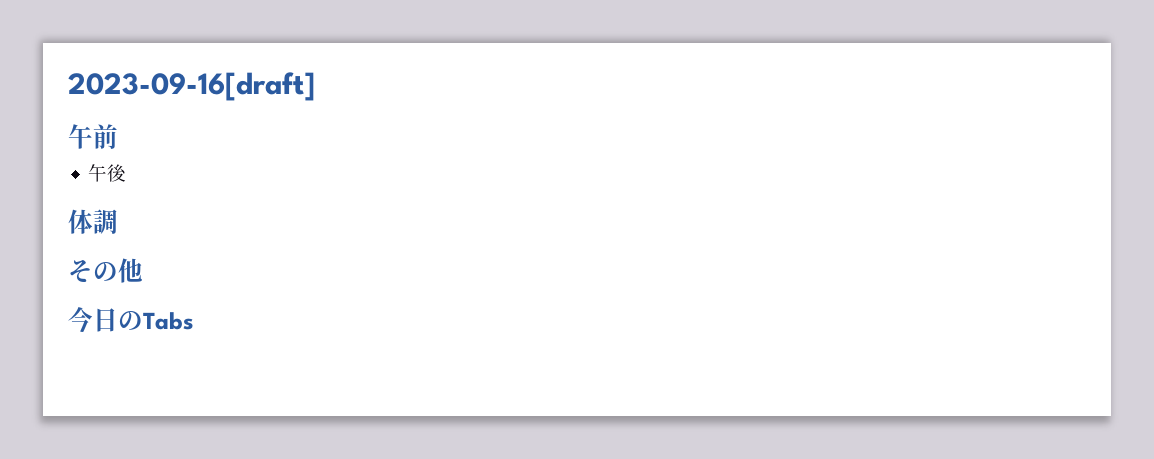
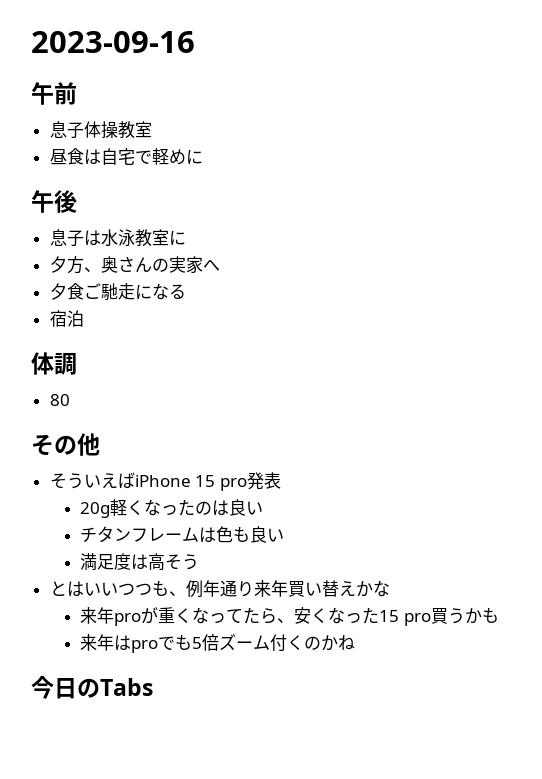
[68,72,315,101] 2023-09-16[draft] -> [31,31,195,53] 2023-09-16
[88,164,127,182] 午後 -> [49,121,152,139] [49,148,203,165] [31,190,77,213] [49,229,186,247] [49,256,220,274] [49,283,186,300] [49,310,84,327] 息子体操教室 // 昼食は自宅で軽めに // 午後 // 息子は水泳教室に // 夕方、奥さんの実家へ // 夕食ご馳走になる // 宿泊
(118, 221) none -> [49,394,70,406] // 80
(143, 270) none -> [49,472,281,491] [80,499,264,518] [80,526,285,543] [80,553,200,571] [49,580,390,598] [80,607,499,626] [80,634,356,653] // そういえばiPhone 15 pro発表 // 20g軽くなったのは良い // チタンフレームは色も良い // 満足度は高そう // とはいいつつも、例年通り来年買い替えかな // 来年proが重くなってたら、安くなった15 pro買うかも // 来年はproでも5倍ズーム付くのかね

